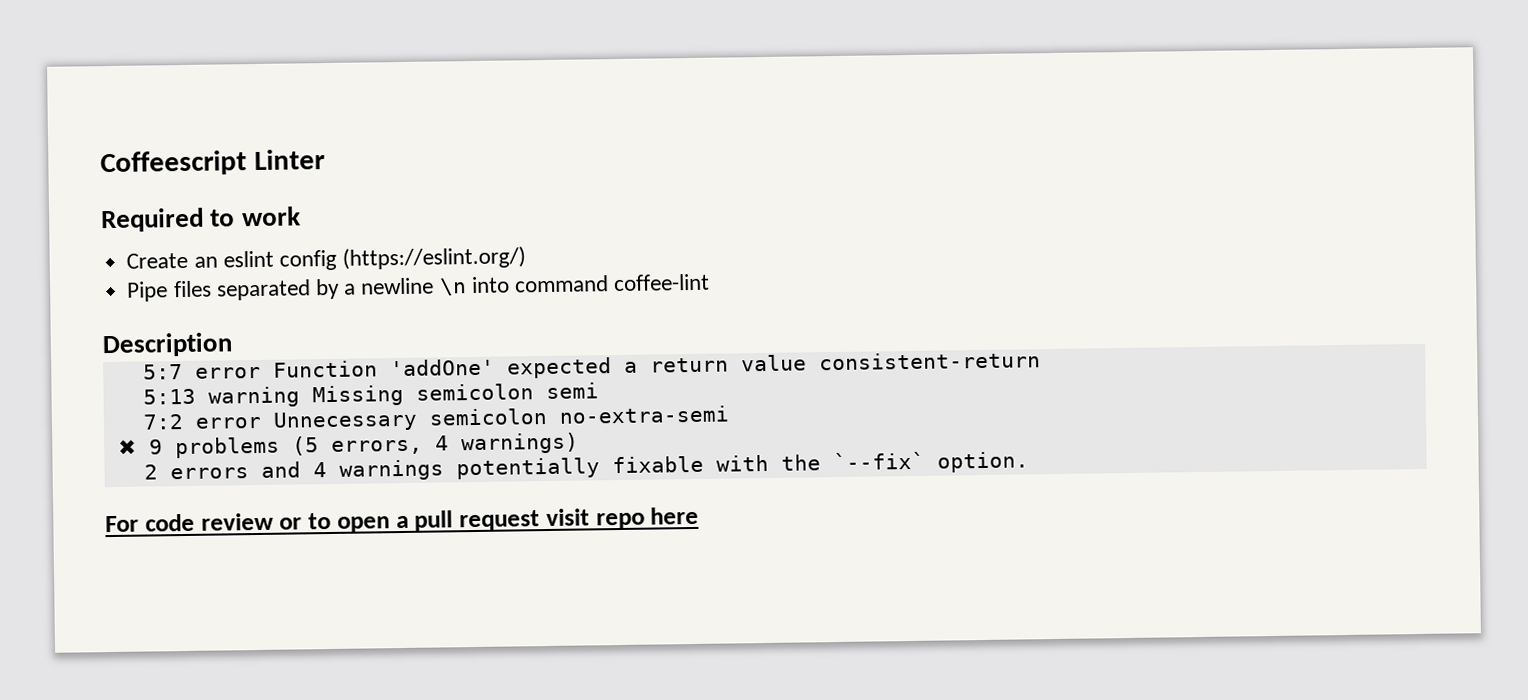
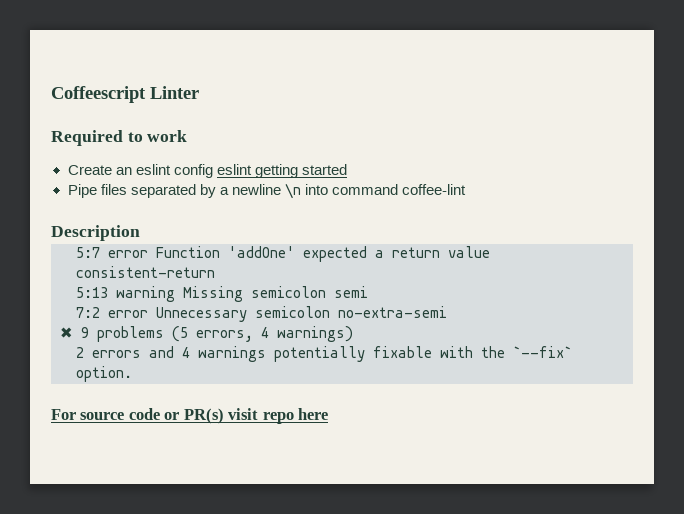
[342,246,527,270] (https://eslint.org/) -> [216,164,347,178] eslint getting started
[144,510,540,533] code review or to open a pull request -> [80,408,224,424] source code or PR(s)

